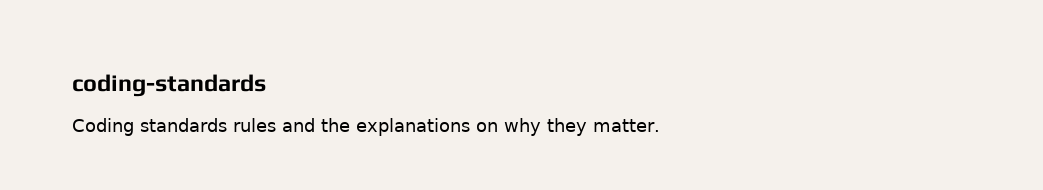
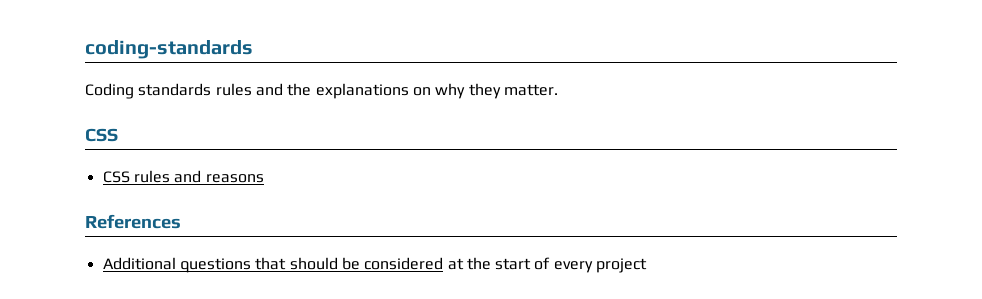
(660, 125) none -> [85,128,118,142] [102,170,264,183] [85,214,181,229] [102,257,648,273] // CSS // CSS rules and reasons // References // Additional questions that should be considered at the start of every project

